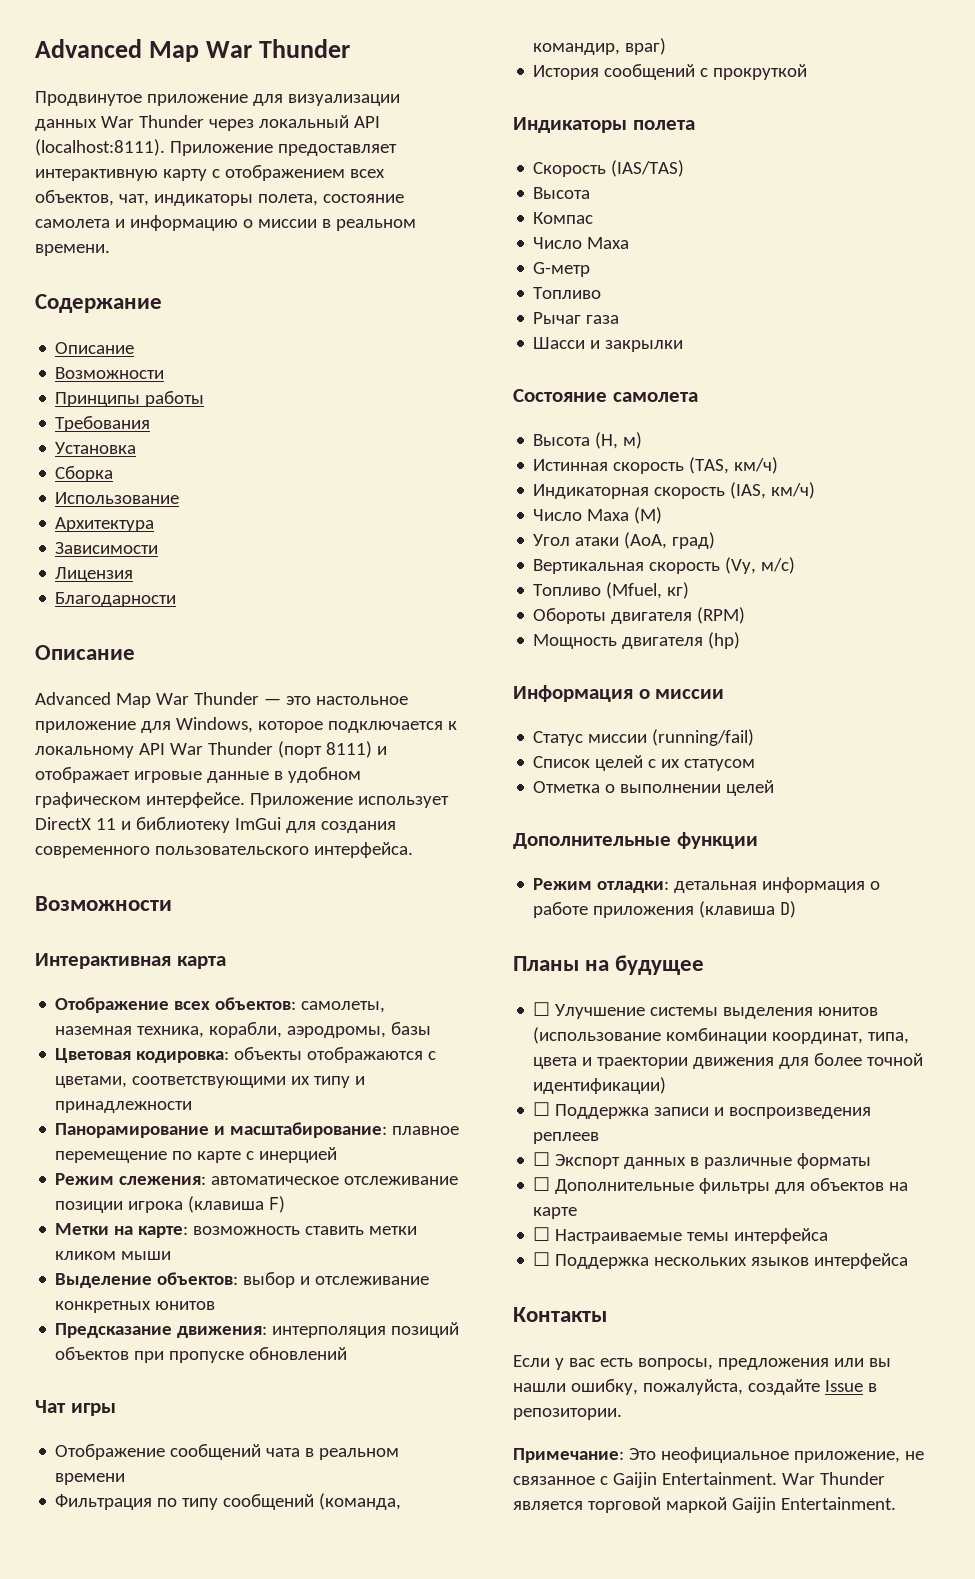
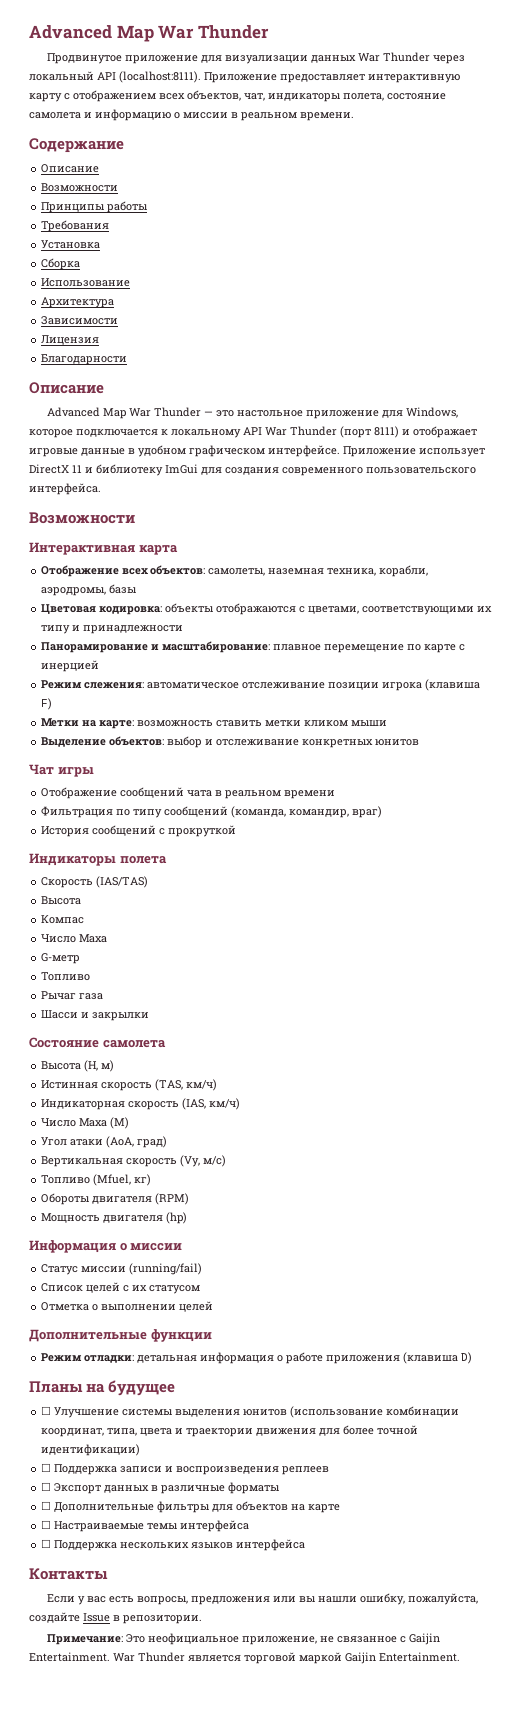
[55,1322,460,1338] [55,1347,348,1363] // Предсказание движения: интерполяция позиций объектов при пропуске обновлений -> (420, 742) none

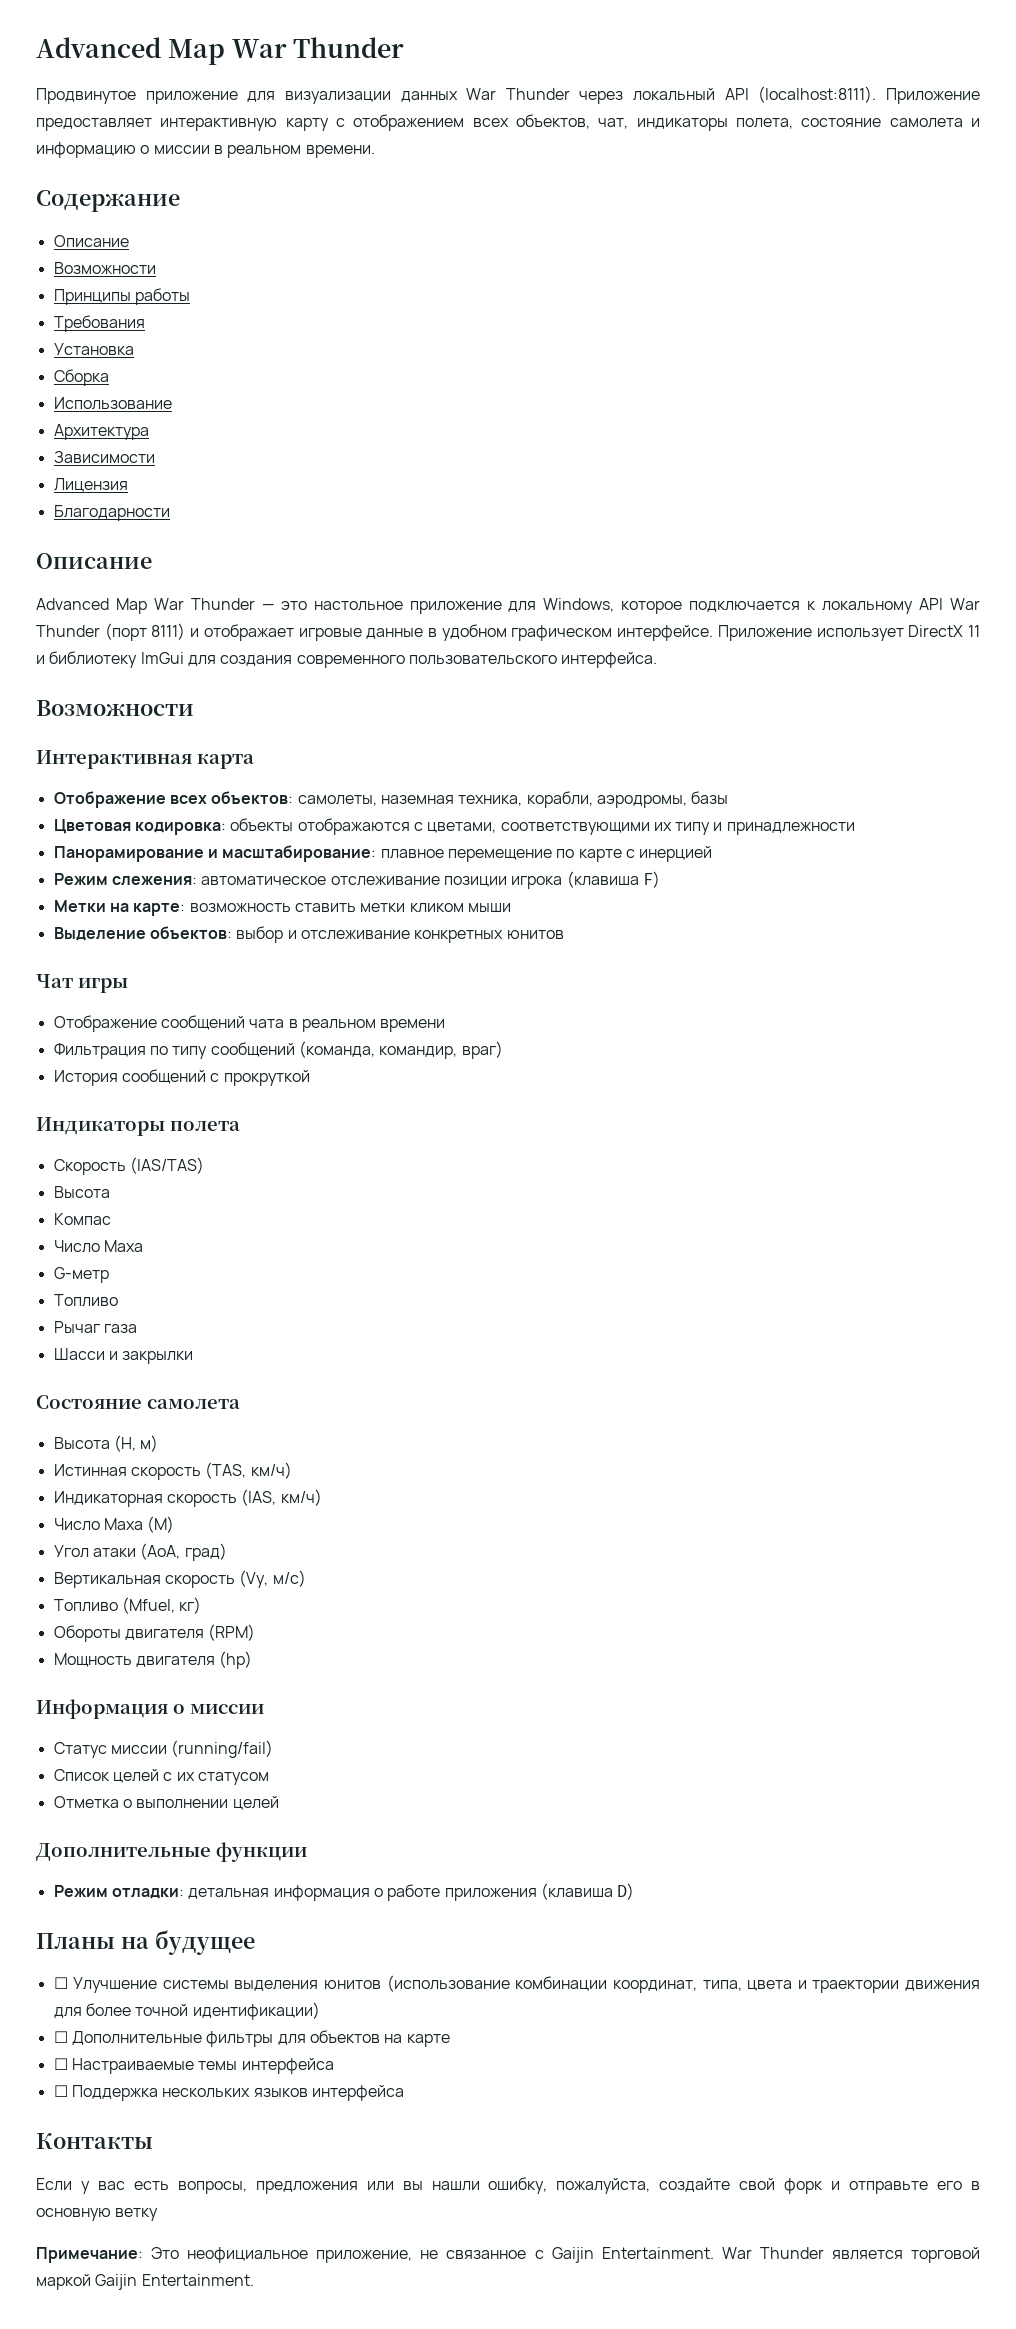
[41,1463,330,1475] [41,1482,280,1494] // ☐ Поддержка записи и воспроизведения реплеев // ☐ Экспорт данных в различные форматы -> (320, 2011) none
[83,1613,202,1624] Issue в репозитории. -> [739,2178,981,2194] [36,2208,159,2221] свой форк и отправьте его в основную ветку

